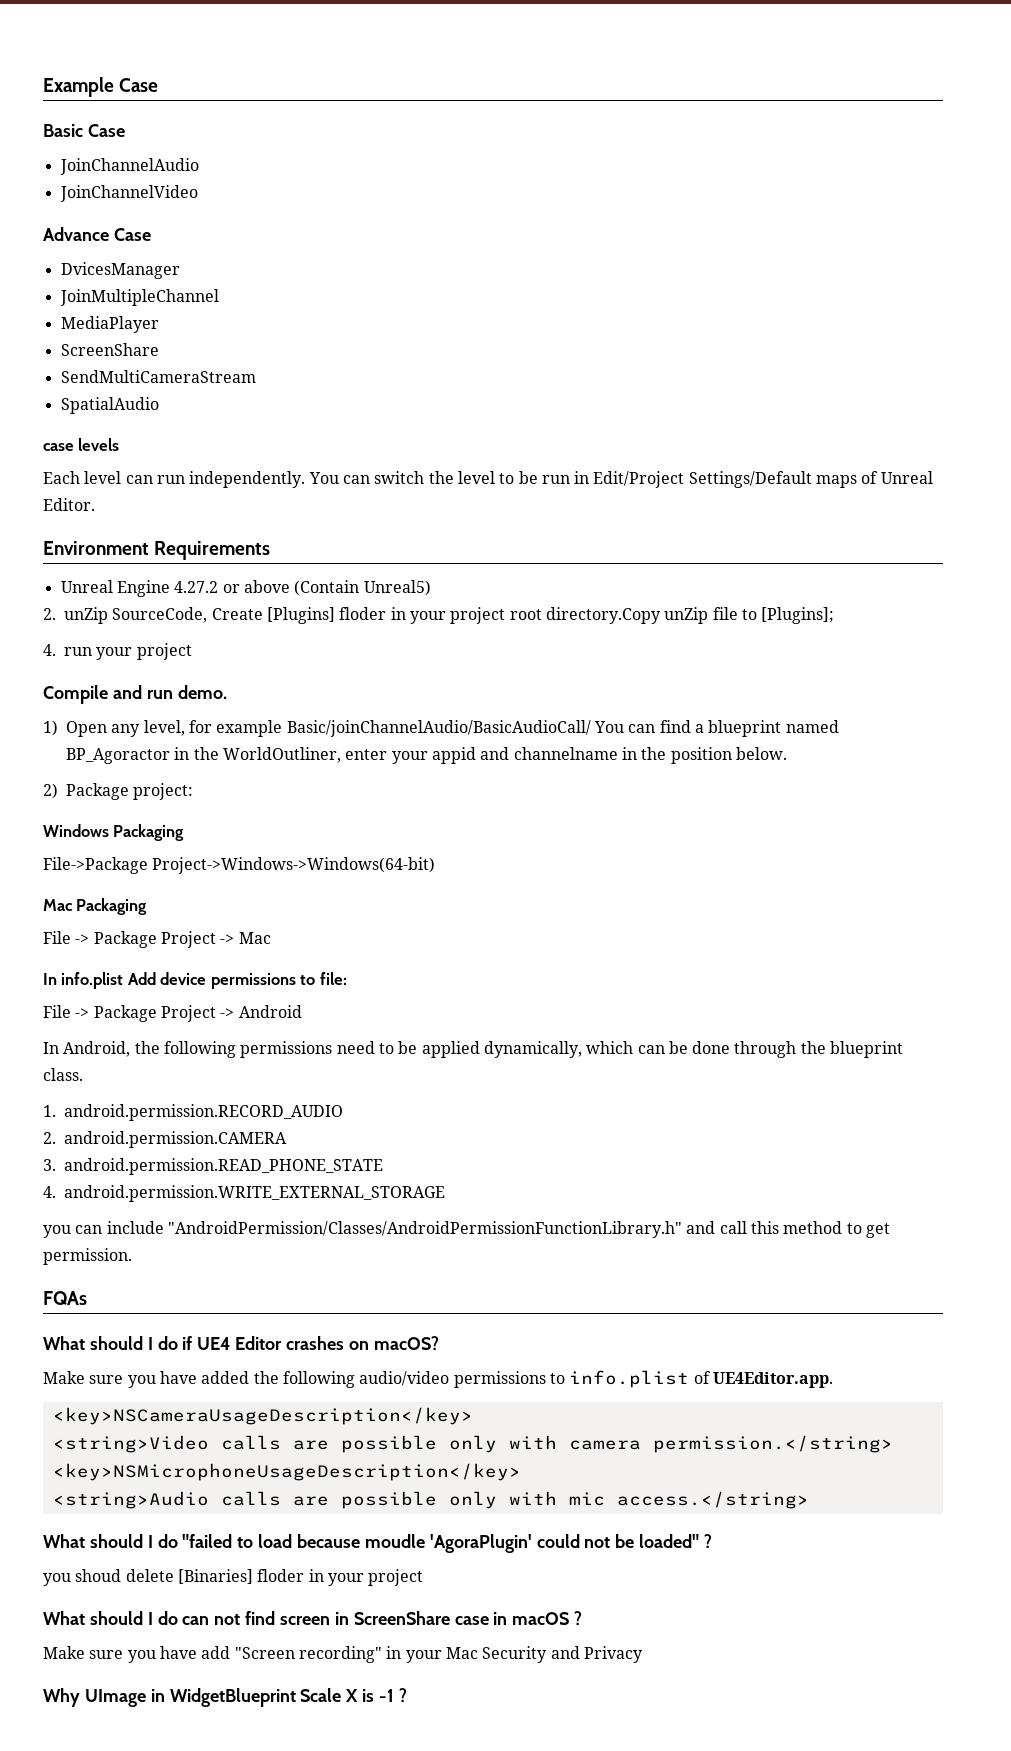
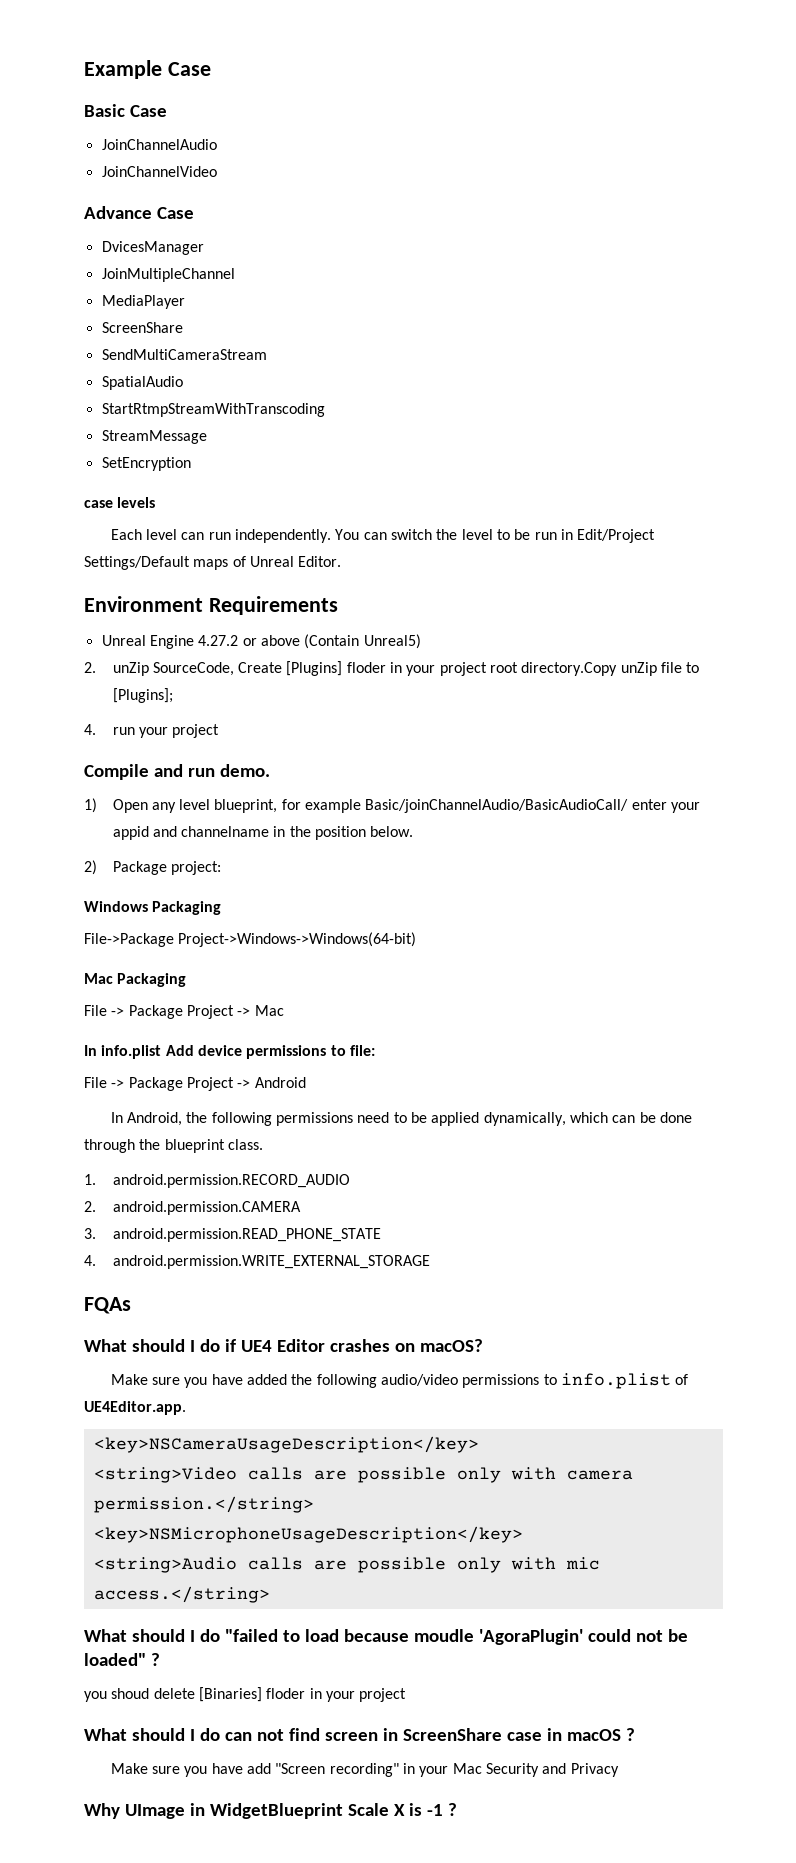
(159, 405) none -> [101,403,325,417] [101,430,207,444] [101,457,191,471] // StartRtmpStreamWithTranscoding // StreamMessage // SetEncryption
[143,720,185,736] level, -> [179,799,278,813] level blueprint,
[593,720,839,737] [66,747,341,764] You can find a blueprint named BP_Agoractor in the WorldOutliner, -> (629, 806) none
[43,1221,890,1238] [43,1248,132,1265] // you can include "AndroidPermission/Classes/AndroidPermissionFunctionLibrary.h" and call this method to get permission. -> (430, 1262) none

